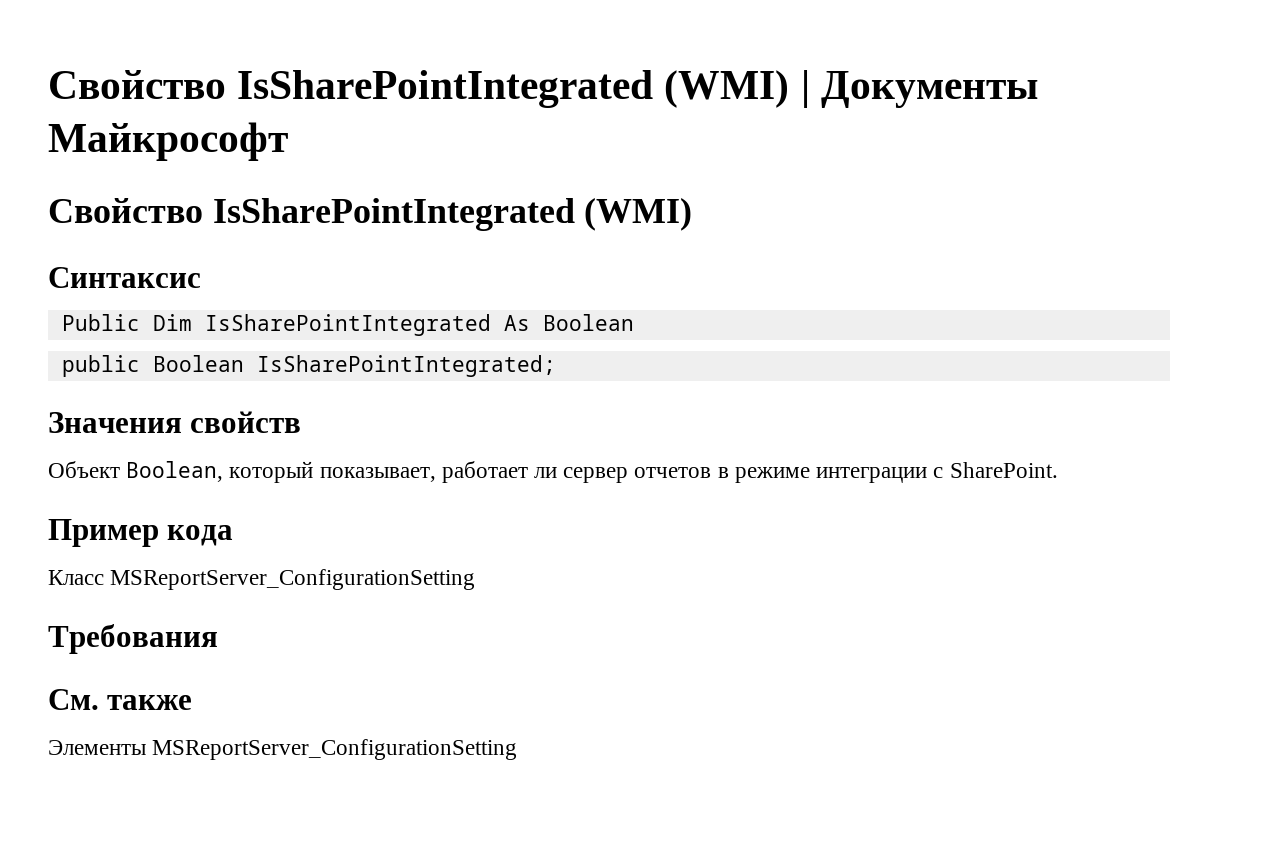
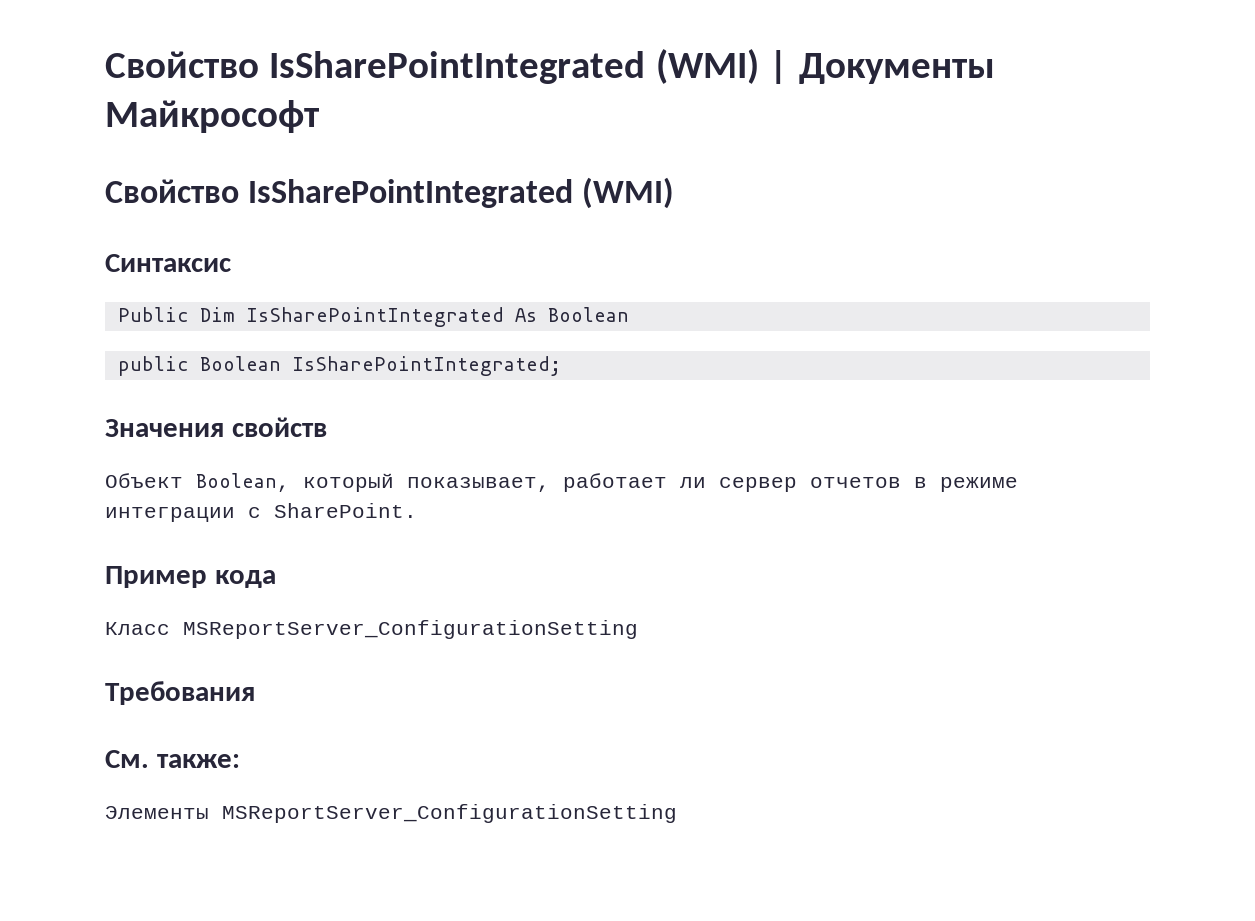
[107,695,193,710] также -> [156,754,240,768] также:

